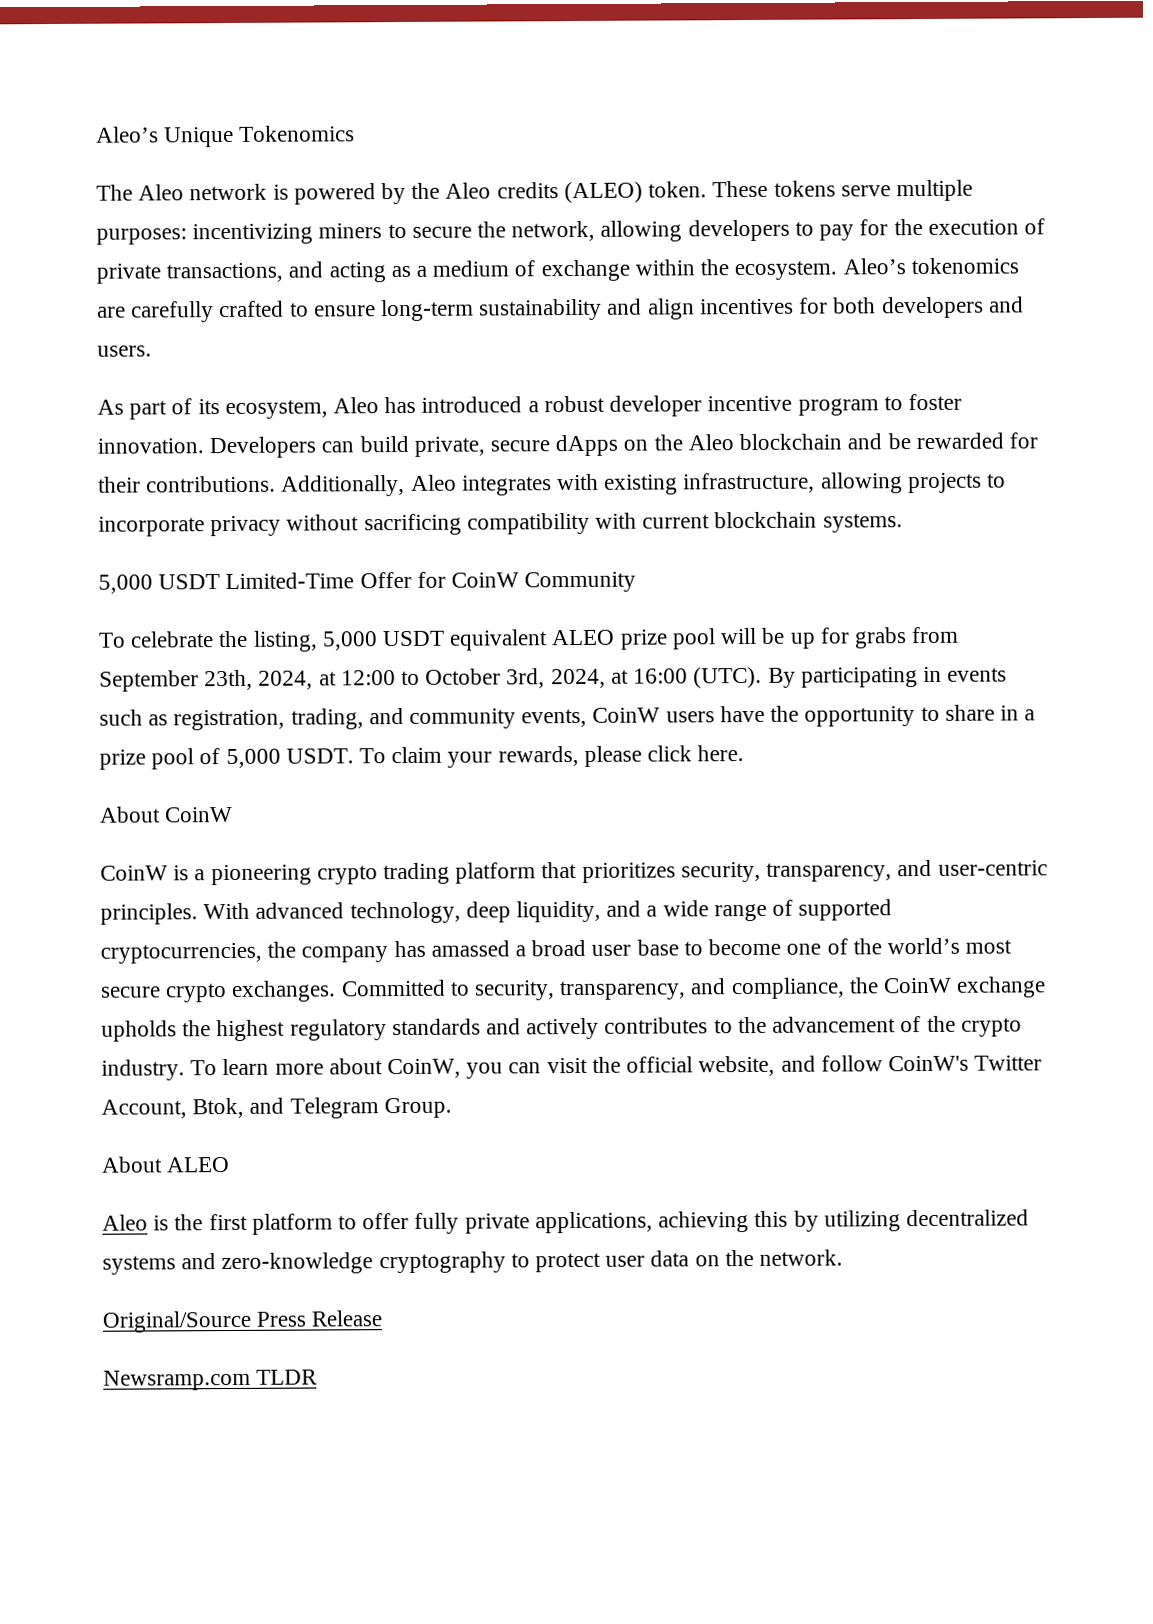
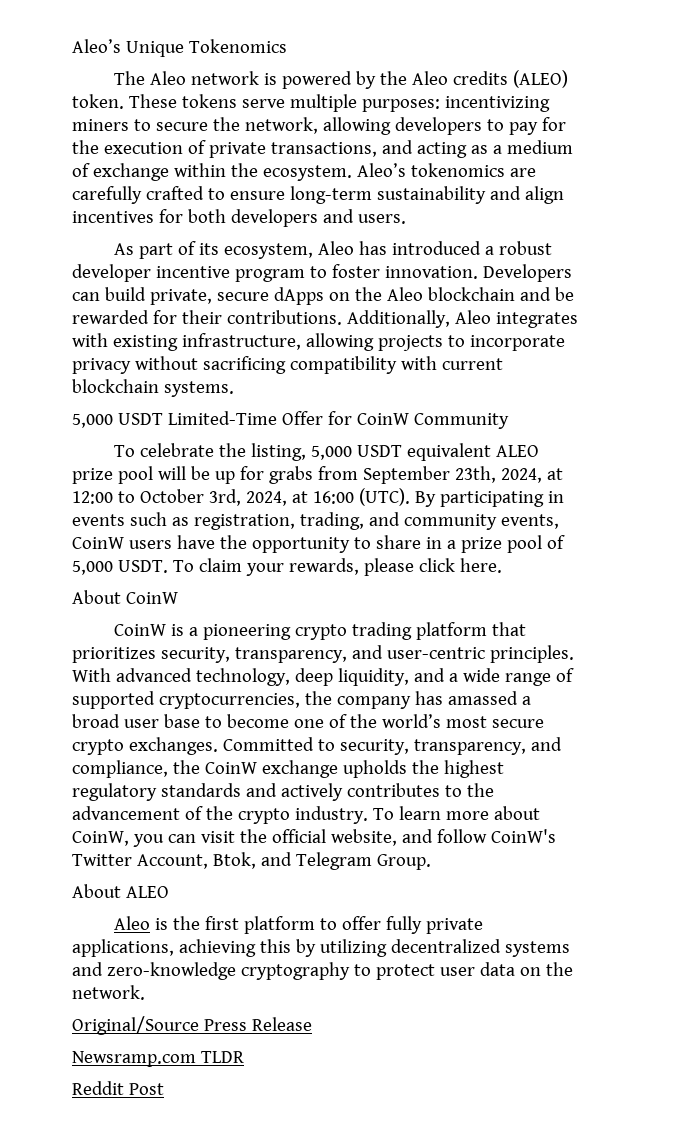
(319, 1377) none -> [72,1081,164,1095] // Reddit Post

